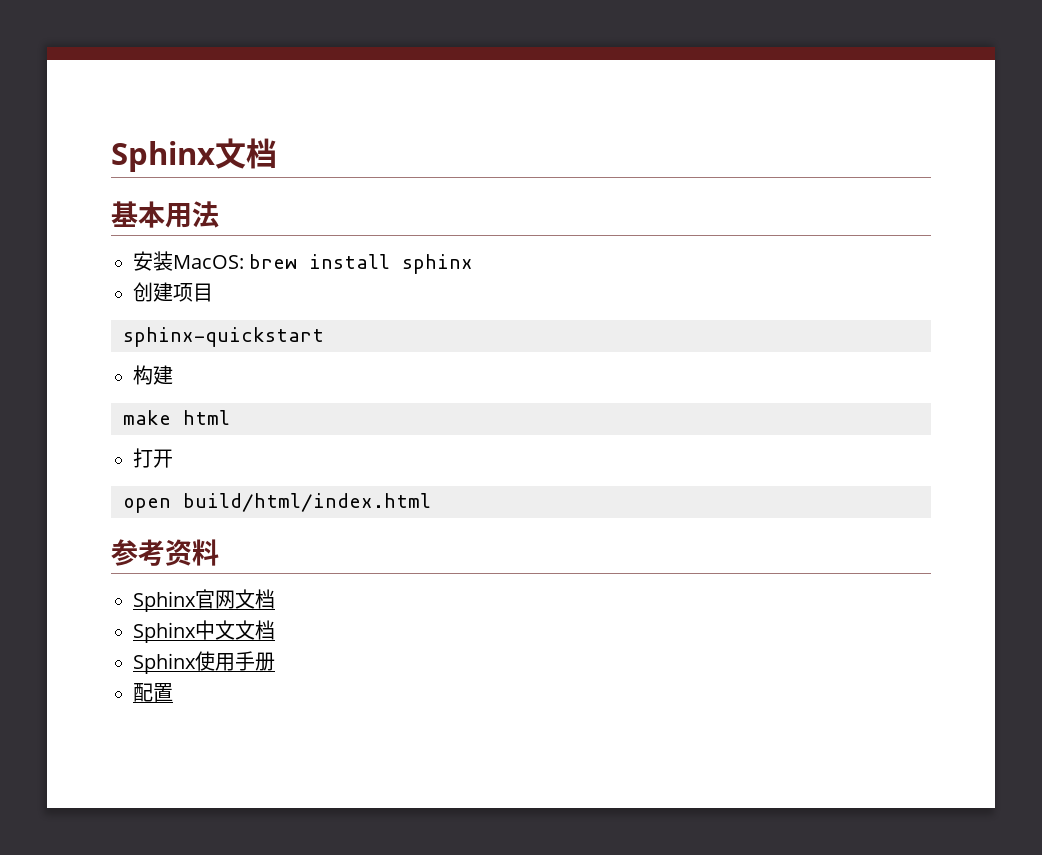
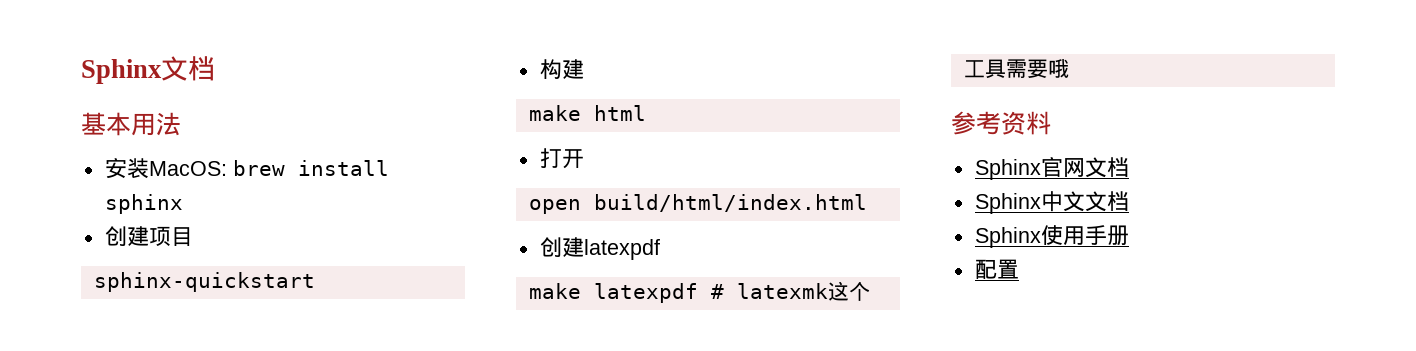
(431, 502) none -> [539,237,660,260] [528,281,870,303] [963,59,1069,79] // 创建latexpdf // make latexpdf # latexmk这个工具需要哦

